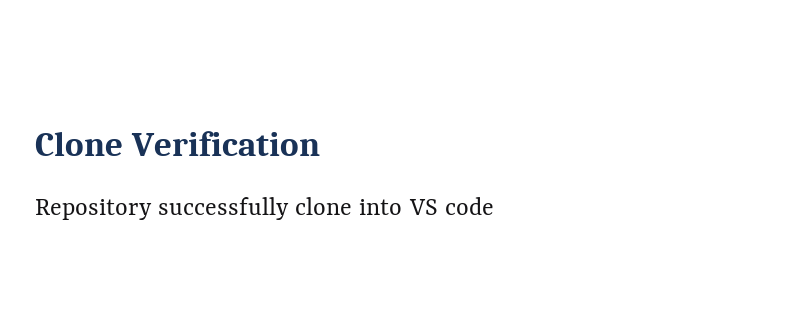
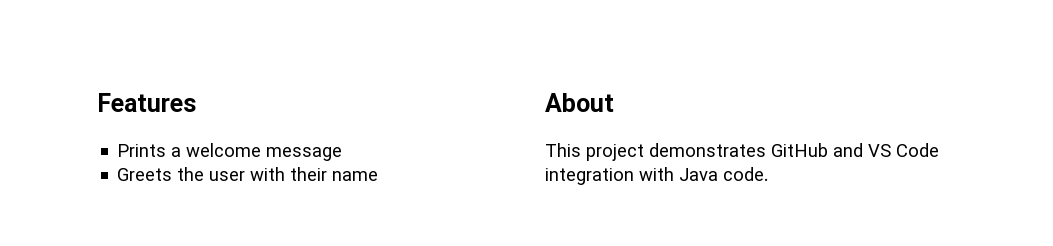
[35,131,321,156] [35,197,494,220] Clone Verification // Repository successfully clone into VS code -> [97,93,196,112] [117,143,343,161] [117,167,379,181] [545,93,614,112] [545,143,939,161] [545,167,768,185] Features // Prints a welcome message // Greets the user with their name // About // This project demonstrates GitHub and VS Code integration with Java code.

